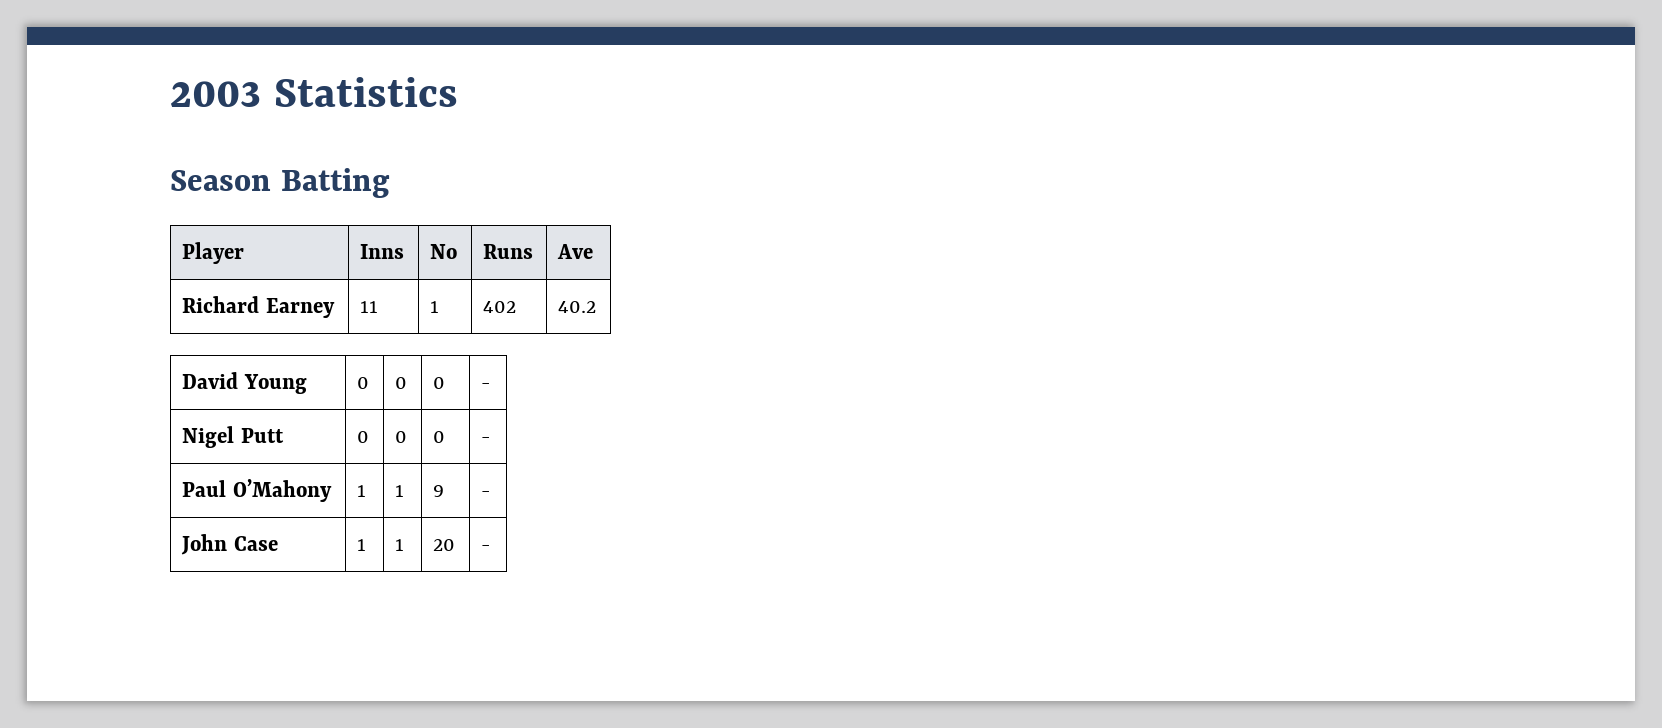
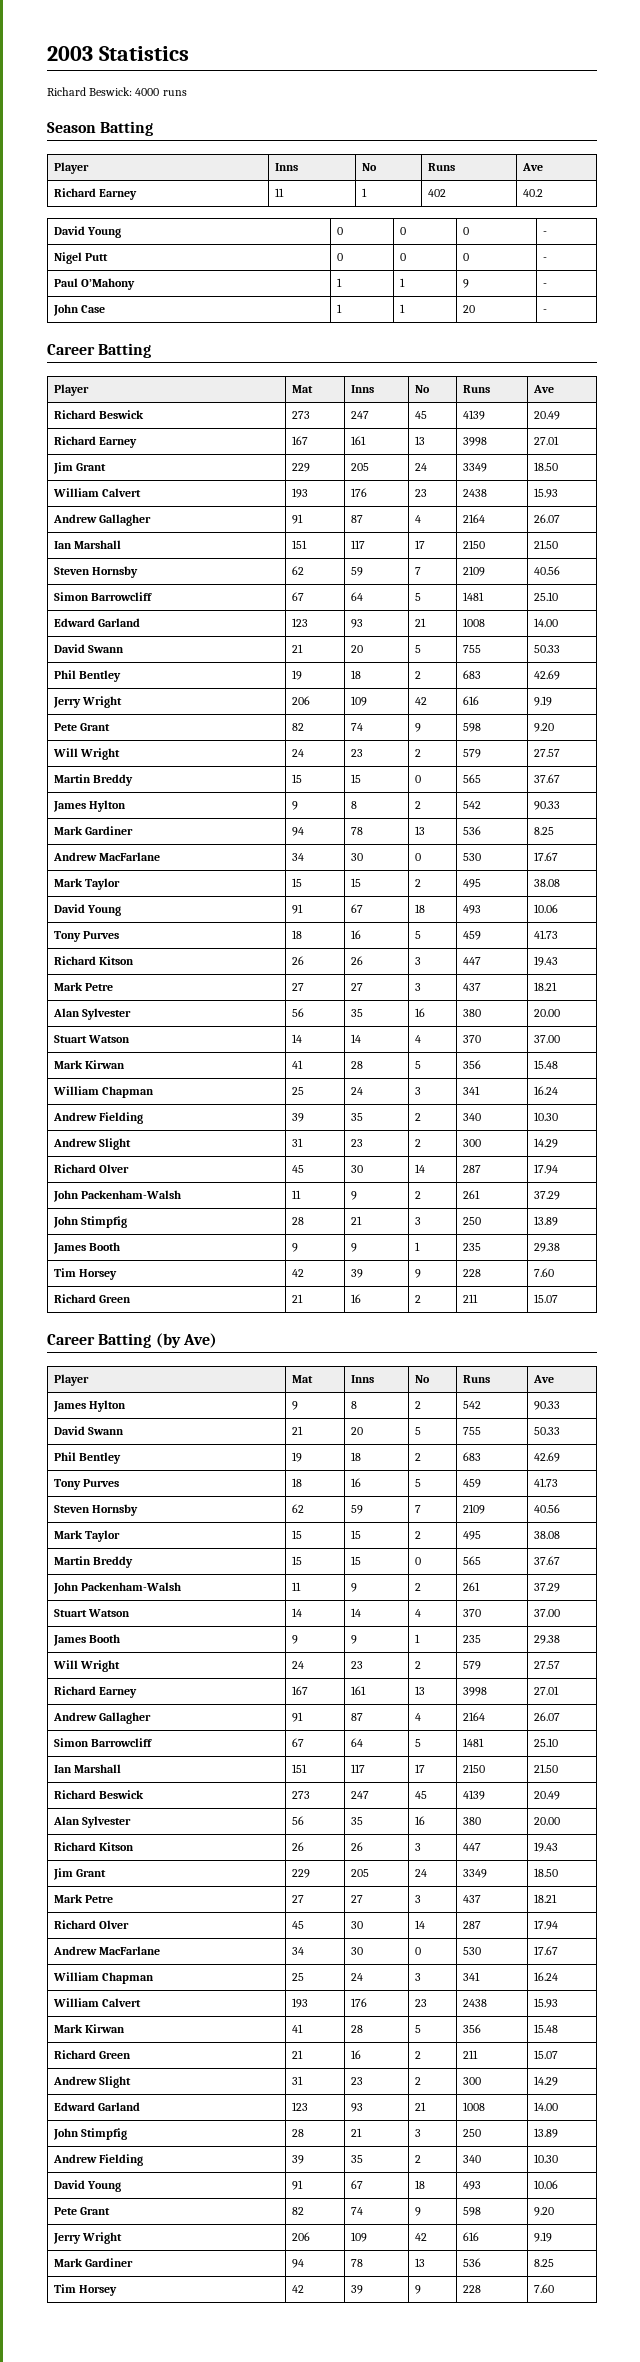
(458, 92) none -> [47,87,187,96] // Richard Beswick: 4000 runs
(491, 548) none -> [47,343,152,358] [54,384,90,396] [292,385,314,393] [351,385,375,393] [415,385,431,393] [463,385,491,393] [533,385,555,393] [54,410,145,419] [292,411,311,419] [351,411,370,419] [415,411,428,419] [463,410,486,420] [534,411,561,420] [54,436,138,448] [292,436,309,445] [351,436,367,445] [415,436,426,445] [463,437,488,446] [534,436,560,445] [53,462,107,474] [292,463,311,472] [351,463,370,471] [415,463,428,471] [463,463,488,472] [534,462,559,471] [53,488,142,497] [292,488,309,498] [351,488,368,497] [415,489,428,497] [463,489,488,497] [534,488,559,498] [53,514,152,526] [292,514,304,524] [351,515,364,523] [415,515,422,523] [463,514,486,523] [534,514,561,523] [54,540,122,549] [292,540,308,549] [351,540,366,549] [415,540,426,549] [463,540,486,549] [534,540,559,549] [54,566,139,578] [292,566,305,575] [351,567,364,576] [415,567,422,575] [463,566,486,576] [534,566,561,575] [54,592,153,601] [292,592,305,601] [351,592,364,601] [415,593,422,601] [463,592,485,601] [534,592,559,601] [54,618,141,627] [292,618,309,627] [351,619,364,628] [415,618,427,627] [463,618,486,627] [534,618,559,627] [54,644,125,653] [292,644,304,653] [351,645,364,653] [415,645,422,653] [463,645,482,653] [534,645,561,653] [54,670,122,682] [292,670,303,680] [351,670,362,679] [415,671,422,679] [463,670,482,679] [534,670,561,680] [53,696,123,708] [292,696,311,705] [351,696,368,706] [415,697,428,705] [463,696,480,705] [534,696,553,706] [54,723,111,731] [292,723,305,731] [351,723,364,731] [415,723,422,732] [463,723,482,732] [534,723,555,732] [53,748,121,760] [292,749,305,757] [351,749,364,757] [415,749,422,757] [463,749,482,758] [534,749,561,757] [54,774,134,786] [292,774,303,783] [351,774,362,783] [415,775,422,783] [463,774,482,783] [534,774,561,783] [53,800,127,812] [292,801,299,810] [351,801,358,809] [415,801,422,809] [463,801,482,809] [534,801,561,810] [54,826,134,835] [292,827,305,836] [351,827,364,835] [415,826,426,835] [463,826,482,835] [534,827,555,835] [53,852,161,861] [292,853,305,861] [351,853,364,861] [415,853,422,861] [463,853,482,861] [534,852,559,861] [54,878,121,890] [292,878,303,887] [351,878,362,887] [415,879,422,887] [463,879,482,888] [534,879,561,887] [54,904,122,916] [292,904,304,914] [351,904,364,913] [415,904,426,913] [463,905,482,914] [534,904,559,913] [54,931,120,942] [292,930,303,939] [351,930,362,939] [415,931,422,939] [463,931,482,940] [534,930,559,939] [54,956,135,965] [292,956,305,965] [351,956,364,965] [415,957,422,965] [463,957,482,965] [534,956,559,966] [54,982,114,991] [292,983,305,991] [351,983,364,991] [415,983,422,991] [463,983,482,991] [534,982,558,991] [53,1008,132,1020] [292,1008,305,1017] [351,1009,364,1017] [415,1008,426,1017] [463,1009,482,1017] [534,1009,561,1017] [54,1035,131,1043] [292,1034,303,1043] [351,1034,362,1043] [415,1035,422,1043] [463,1035,482,1043] [534,1035,561,1043] [54,1060,126,1069] [292,1060,304,1069] [351,1061,364,1069] [415,1061,422,1069] [463,1060,482,1069] [534,1060,559,1069] [53,1086,155,1098] [292,1087,305,1095] [351,1087,364,1095] [415,1087,422,1095] [463,1086,481,1095] [534,1086,559,1095] [53,1112,144,1124] [292,1113,305,1122] [351,1113,364,1121] [415,1113,422,1121] [463,1113,482,1121] [534,1112,559,1121] [53,1138,132,1150] [292,1138,304,1147] [351,1139,364,1147] [415,1139,422,1147] [463,1139,482,1147] [534,1138,559,1148] [54,1164,130,1173] [292,1165,305,1173] [351,1165,364,1173] [415,1164,426,1173] [463,1165,482,1173] [534,1164,559,1174] [53,1190,182,1202] [292,1190,302,1199] [351,1191,358,1200] [415,1191,422,1199] [463,1190,481,1199] [534,1191,561,1200] [53,1216,128,1228] [292,1217,305,1225] [351,1216,363,1225] [415,1217,422,1225] [463,1217,482,1225] [534,1216,559,1226] [53,1242,121,1254] [292,1243,299,1252] [351,1243,358,1252] [415,1242,421,1251] [463,1243,482,1251] [534,1243,561,1252] [54,1268,118,1280] [292,1269,305,1277] [351,1269,364,1278] [415,1269,422,1278] [463,1269,482,1277] [534,1268,555,1277] [54,1294,132,1303] [292,1294,304,1303] [351,1294,362,1303] [415,1295,422,1303] [463,1294,479,1303] [534,1294,559,1303] [47,1333,217,1348] [54,1374,90,1386] [292,1375,314,1383] [351,1375,375,1383] [415,1375,431,1383] [463,1375,491,1383] [533,1375,555,1383] [53,1400,127,1412] [292,1401,299,1410] [351,1401,358,1409] [415,1401,422,1409] [463,1401,482,1409] [534,1401,561,1410] [54,1426,125,1435] [292,1426,304,1435] [351,1427,364,1435] [415,1427,422,1435] [463,1427,482,1435] [534,1427,561,1435] [54,1452,122,1464] [292,1452,303,1462] [351,1452,362,1461] [415,1453,422,1461] [463,1452,482,1461] [534,1452,561,1462] [54,1479,120,1490] [292,1478,303,1487] [351,1478,362,1487] [415,1479,422,1487] [463,1479,482,1488] [534,1478,559,1487] [54,1504,139,1516] [292,1504,305,1513] [351,1505,364,1514] [415,1505,422,1513] [463,1504,486,1514] [534,1504,561,1513] [54,1530,121,1542] [292,1530,303,1539] [351,1530,362,1539] [415,1531,422,1539] [463,1531,482,1540] [534,1531,561,1539] [54,1556,134,1568] [292,1556,303,1565] [351,1556,362,1565] [415,1557,422,1565] [463,1556,482,1565] [534,1556,561,1565] [53,1582,182,1594] [292,1582,302,1591] [351,1583,358,1592] [415,1583,422,1591] [463,1582,481,1591] [534,1583,561,1592] [54,1609,131,1617] [292,1608,303,1617] [351,1608,362,1617] [415,1609,422,1617] [463,1609,482,1617] [534,1609,561,1617] [53,1634,121,1646] [292,1635,299,1644] [351,1635,358,1644] [415,1634,421,1643] [463,1635,482,1643] [534,1635,561,1644] [53,1660,121,1672] [292,1661,305,1669] [351,1661,364,1669] [415,1661,422,1669] [463,1661,482,1670] [534,1661,561,1669] [54,1686,138,1698] [292,1686,309,1695] [351,1686,367,1695] [415,1686,426,1695] [463,1687,488,1696] [534,1686,560,1695] [53,1712,152,1724] [292,1712,304,1722] [351,1713,364,1721] [415,1713,422,1721] [463,1712,486,1721] [534,1712,561,1721] [54,1738,153,1747] [292,1738,305,1747] [351,1738,364,1747] [415,1739,422,1747] [463,1738,485,1747] [534,1738,559,1747] [54,1764,122,1773] [292,1764,308,1773] [351,1764,366,1773] [415,1764,426,1773] [463,1764,486,1773] [534,1764,559,1773] [54,1790,145,1799] [292,1791,311,1799] [351,1791,370,1799] [415,1791,428,1799] [463,1790,486,1800] [534,1791,561,1800] [53,1816,132,1828] [292,1816,305,1825] [351,1817,364,1825] [415,1816,426,1825] [463,1817,482,1825] [534,1817,561,1825] [54,1842,135,1851] [292,1842,305,1851] [351,1842,364,1851] [415,1843,422,1851] [463,1843,482,1851] [534,1842,559,1852] [53,1868,107,1880] [292,1869,311,1878] [351,1869,370,1877] [415,1869,428,1877] [463,1869,488,1878] [534,1868,559,1877] [54,1894,114,1903] [292,1895,305,1903] [351,1895,364,1903] [415,1895,422,1903] [463,1895,482,1903] [534,1894,558,1903] [54,1920,130,1929] [292,1921,305,1929] [351,1921,364,1929] [415,1920,426,1929] [463,1921,482,1929] [534,1920,559,1930] [53,1946,161,1955] [292,1947,305,1955] [351,1947,364,1955] [415,1947,422,1955] [463,1947,482,1955] [534,1946,559,1955] [53,1972,155,1984] [292,1973,305,1981] [351,1973,364,1981] [415,1973,422,1981] [463,1972,481,1981] [534,1972,559,1981] [53,1998,142,2007] [292,1998,309,2008] [351,1998,368,2007] [415,1999,428,2007] [463,1999,488,2007] [534,1998,559,2008] [54,2024,126,2033] [292,2024,304,2033] [351,2025,364,2033] [415,2025,422,2033] [463,2024,482,2033] [534,2024,559,2033] [54,2050,132,2059] [292,2050,304,2059] [351,2050,362,2059] [415,2051,422,2059] [463,2050,479,2059] [534,2050,559,2059] [53,2076,132,2088] [292,2076,304,2085] [351,2077,364,2085] [415,2077,422,2085] [463,2077,482,2085] [534,2076,559,2086] [54,2102,141,2111] [292,2102,309,2111] [351,2103,364,2112] [415,2102,427,2111] [463,2102,486,2111] [534,2102,559,2111] [53,2128,128,2140] [292,2129,305,2137] [351,2128,363,2137] [415,2129,422,2137] [463,2129,482,2137] [534,2128,559,2138] [53,2154,144,2166] [292,2155,305,2164] [351,2155,364,2163] [415,2155,422,2163] [463,2155,482,2163] [534,2154,559,2163] [54,2180,122,2192] [292,2180,304,2190] [351,2180,364,2189] [415,2180,426,2189] [463,2181,482,2190] [534,2180,559,2189] [54,2207,111,2215] [292,2207,305,2215] [351,2207,364,2215] [415,2207,422,2216] [463,2207,482,2216] [534,2207,555,2216] [53,2232,123,2244] [292,2232,311,2241] [351,2232,368,2242] [415,2233,428,2241] [463,2232,480,2241] [534,2232,553,2242] [54,2258,134,2267] [292,2259,305,2268] [351,2259,364,2267] [415,2258,426,2267] [463,2258,482,2267] [534,2259,555,2267] [54,2284,118,2296] [292,2285,305,2293] [351,2285,364,2294] [415,2285,422,2294] [463,2285,482,2293] [534,2284,555,2293] // Career Batting // Player | Mat | Inns | No | Runs | Ave // Richard Beswick | 273 | 247 | 45 | 4139 | 20.49 // Richard Earney | 167 | 161 | 13 | 3998 | 27.01 // Jim Grant | 229 | 205 | 24 | 3349 | 18.50 // William Calvert | 193 | 176 | 23 | 2438 | 15.93 // Andrew Gallagher | 91 | 87 | 4 | 2164 | 26.07 // Ian Marshall | 151 | 117 | 17 | 2150 | 21.50 // Steven Hornsby | 62 | 59 | 7 | 2109 | 40.56 // Simon Barrowcliff | 67 | 64 | 5 | 1481 | 25.10 // Edward Garland | 123 | 93 | 21 | 1008 | 14.00 // David Swann | 21 | 20 | 5 | 755 | 50.33 // Phil Bentley | 19 | 18 | 2 | 683 | 42.69 // Jerry Wright | 206 | 109 | 42 | 616 | 9.19 // Pete Grant | 82 | 74 | 9 | 598 | 9.20 // Will Wright | 24 | 23 | 2 | 579 | 27.57 // Martin Breddy | 15 | 15 | 0 | 565 | 37.67 // James Hylton | 9 | 8 | 2 | 542 | 90.33 // Mark Gardiner | 94 | 78 | 13 | 536 | 8.25 // Andrew MacFarlane | 34 | 30 | 0 | 530 | 17.67 // Mark Taylor | 15 | 15 | 2 | 495 | 38.08 // David Young | 91 | 67 | 18 | 493 | 10.06 // Tony Purves | 18 | 16 | 5 | 459 | 41.73 // Richard Kitson | 26 | 26 | 3 | 447 | 19.43 // Mark Petre | 27 | 27 | 3 | 437 | 18.21 // Alan Sylvester | 56 | 35 | 16 | 380 | 20.00 // Stuart Watson | 14 | 14 | 4 | 370 | 37.00 // Mark Kirwan | 41 | 28 | 5 | 356 | 15.48 // William Chapman | 25 | 24 | 3 | 341 | 16.24 // Andrew Fielding | 39 | 35 | 2 | 340 | 10.30 // Andrew Slight | 31 | 23 | 2 | 300 | 14.29 // Richard Olver | 45 | 30 | 14 | 287 | 17.94 // John Packenham-Walsh | 11 | 9 | 2 | 261 | 37.29 // John Stimpfig | 28 | 21 | 3 | 250 | 13.89 // James Booth | 9 | 9 | 1 | 235 | 29.38 // Tim Horsey | 42 | 39 | 9 | 228 | 7.60 // Richard Green | 21 | 16 | 2 | 211 | 15.07 // Career Batting (by Ave) // Player | Mat | Inns | No | Runs | Ave // James Hylton | 9 | 8 | 2 | 542 | 90.33 // David Swann | 21 | 20 | 5 | 755 | 50.33 // Phil Bentley | 19 | 18 | 2 | 683 | 42.69 // Tony Purves | 18 | 16 | 5 | 459 | 41.73 // Steven Hornsby | 62 | 59 | 7 | 2109 | 40.56 // Mark Taylor | 15 | 15 | 2 | 495 | 38.08 // Martin Breddy | 15 | 15 | 0 | 565 | 37.67 // John Packenham-Walsh | 11 | 9 | 2 | 261 | 37.29 // Stuart Watson | 14 | 14 | 4 | 370 | 37.00 // James Booth | 9 | 9 | 1 | 235 | 29.38 // Will Wright | 24 | 23 | 2 | 579 | 27.57 // Richard Earney | 167 | 161 | 13 | 3998 | 27.01 // Andrew Gallagher | 91 | 87 | 4 | 2164 | 26.07 // Simon Barrowcliff | 67 | 64 | 5 | 1481 | 25.10 // Ian Marshall | 151 | 117 | 17 | 2150 | 21.50 // Richard Beswick | 273 | 247 | 45 | 4139 | 20.49 // Alan Sylvester | 56 | 35 | 16 | 380 | 20.00 // Richard Kitson | 26 | 26 | 3 | 447 | 19.43 // Jim Grant | 229 | 205 | 24 | 3349 | 18.50 // Mark Petre | 27 | 27 | 3 | 437 | 18.21 // Richard Olver | 45 | 30 | 14 | 287 | 17.94 // Andrew MacFarlane | 34 | 30 | 0 | 530 | 17.67 // William Chapman | 25 | 24 | 3 | 341 | 16.24 // William Calvert | 193 | 176 | 23 | 2438 | 15.93 // Mark Kirwan | 41 | 28 | 5 | 356 | 15.48 // Richard Green | 21 | 16 | 2 | 211 | 15.07 // Andrew Slight | 31 | 23 | 2 | 300 | 14.29 // Edward Garland | 123 | 93 | 21 | 1008 | 14.00 // John Stimpfig | 28 | 21 | 3 | 250 | 13.89 // Andrew Fielding | 39 | 35 | 2 | 340 | 10.30 // David Young | 91 | 67 | 18 | 493 | 10.06 // Pete Grant | 82 | 74 | 9 | 598 | 9.20 // Jerry Wright | 206 | 109 | 42 | 616 | 9.19 // Mark Gardiner | 94 | 78 | 13 | 536 | 8.25 // Tim Horsey | 42 | 39 | 9 | 228 | 7.60

